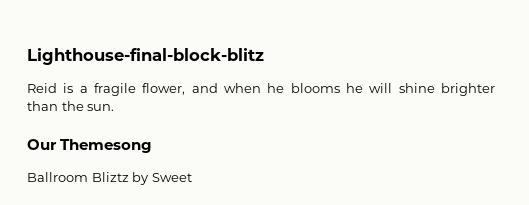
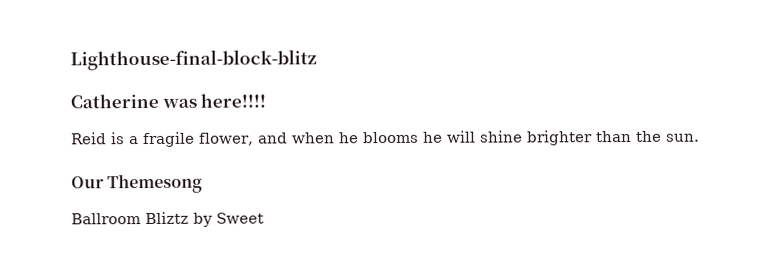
(264, 56) none -> [70,93,267,109] // Catherine was here!!!!

